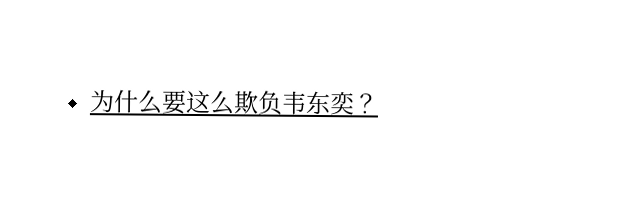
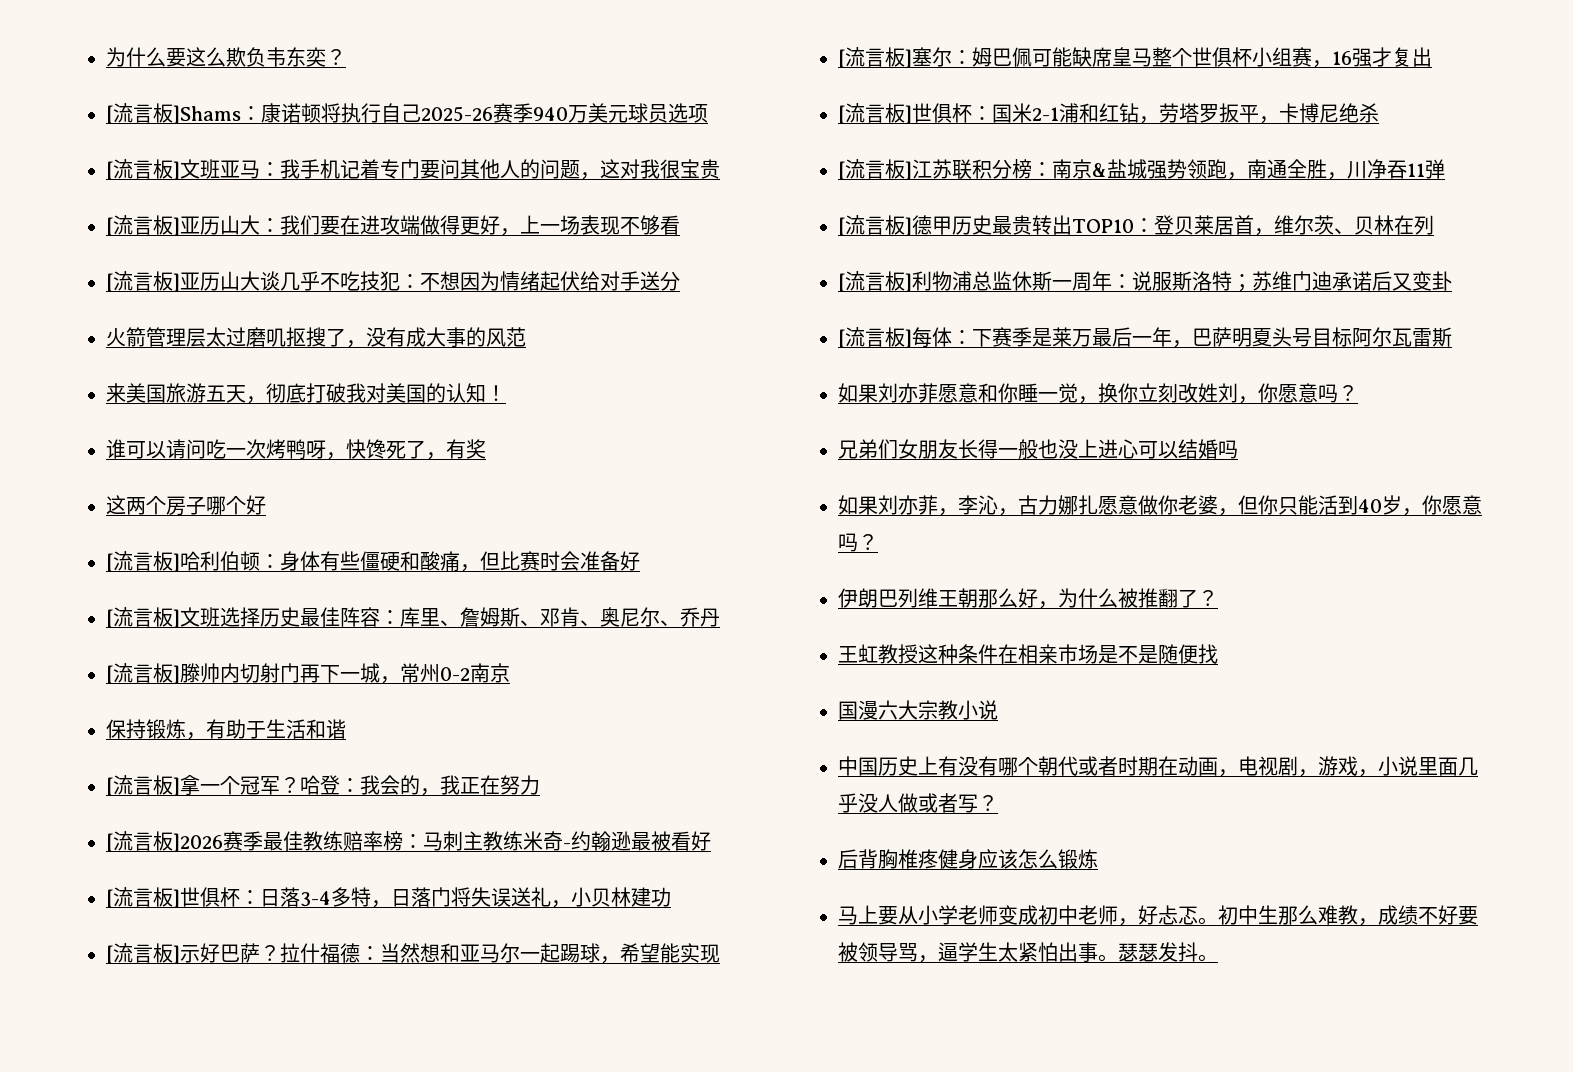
(380, 103) none -> [106,103,708,124] [106,159,720,180] [106,215,680,236] [106,271,680,292] [106,327,526,348] [106,383,506,404] [106,439,486,460] [106,495,266,516] [106,551,640,572] [106,607,720,628] [106,663,510,684] [106,719,346,740] [106,775,540,796] [106,831,711,852] [106,887,671,908] [106,943,720,964] [838,47,1432,68] [838,103,1379,124] [838,159,1445,180] [838,215,1434,236] [838,271,1452,292] [838,327,1452,348] [838,383,1358,404] [838,439,1238,459] [838,495,1482,516] [838,533,878,552] [838,588,1218,609] [838,644,1218,664] [838,700,998,720] [838,756,1478,777] [838,793,998,813] [838,849,1098,869] [838,905,1478,926] [838,942,1218,963] // [流言板]Shams：康诺顿将执行自己2025-26赛季940万美元球员选项 // [流言板]文班亚马：我手机记着专门要问其他人的问题，这对我很宝贵 // [流言板]亚历山大：我们要在进攻端做得更好，上一场表现不够看 // [流言板]亚历山大谈几乎不吃技犯：不想因为情绪起伏给对手送分 // 火箭管理层太过磨叽抠搜了，没有成大事的风范 // 来美国旅游五天，彻底打破我对美国的认知！ // 谁可以请问吃一次烤鸭呀，快馋死了，有奖 // 这两个房子哪个好 // [流言板]哈利伯顿：身体有些僵硬和酸痛，但比赛时会准备好 // [流言板]文班选择历史最佳阵容：库里、詹姆斯、邓肯、奥尼尔、乔丹 // [流言板]滕帅内切射门再下一城，常州0-2南京 // 保持锻炼，有助于生活和谐 // [流言板]拿一个冠军？哈登：我会的，我正在努力 // [流言板]2026赛季最佳教练赔率榜：马刺主教练米奇-约翰逊最被看好 // [流言板]世俱杯：日落3-4多特，日落门将失误送礼，小贝林建功 // [流言板]示好巴萨？拉什福德：当然想和亚马尔一起踢球，希望能实现 // [流言板]塞尔：姆巴佩可能缺席皇马整个世俱杯小组赛，16强才复出 // [流言板]世俱杯：国米2-1浦和红钻，劳塔罗扳平，卡博尼绝杀 // [流言板]江苏联积分榜：南京&盐城强势领跑，南通全胜，川净吞11弹 // [流言板]德甲历史最贵转出TOP10：登贝莱居首，维尔茨、贝林在列 // [流言板]利物浦总监休斯一周年：说服斯洛特；苏维门迪承诺后又变卦 // [流言板]每体：下赛季是莱万最后一年，巴萨明夏头号目标阿尔瓦雷斯 // 如果刘亦菲愿意和你睡一觉，换你立刻改姓刘，你愿意吗？ // 兄弟们女朋友长得一般也没上进心可以结婚吗 // 如果刘亦菲，李沁，古力娜扎愿意做你老婆，但你只能活到40岁，你愿意吗？ // 伊朗巴列维王朝那么好，为什么被推翻了？ // 王虹教授这种条件在相亲市场是不是随便找 // 国漫六大宗教小说 // 中国历史上有没有哪个朝代或者时期在动画，电视剧，游戏，小说里面几乎没人做或者写？ // 后背胸椎疼健身应该怎么锻炼 // 马上要从小学老师变成初中老师，好忐忑。初中生那么难教，成绩不好要被领导骂，逼学生太紧怕出事。瑟瑟发抖。

